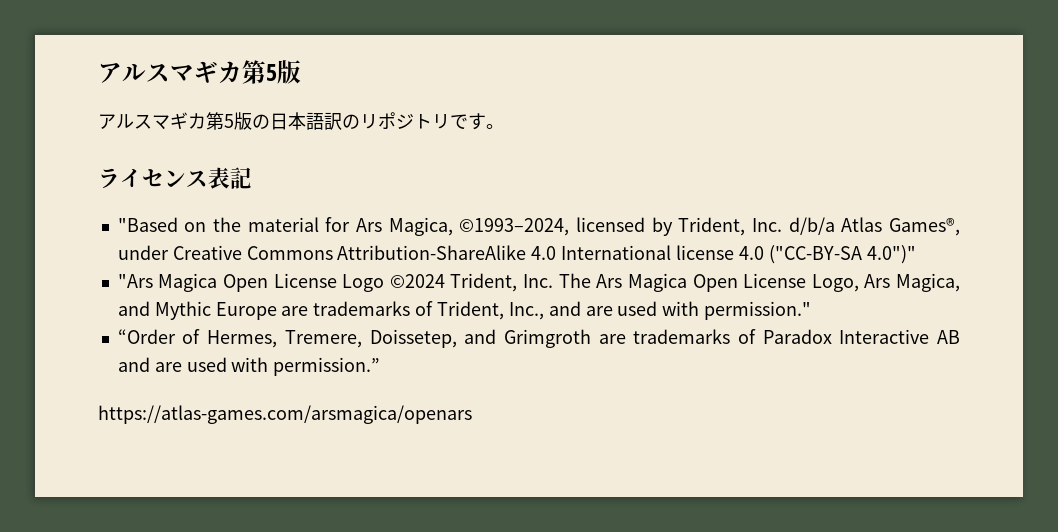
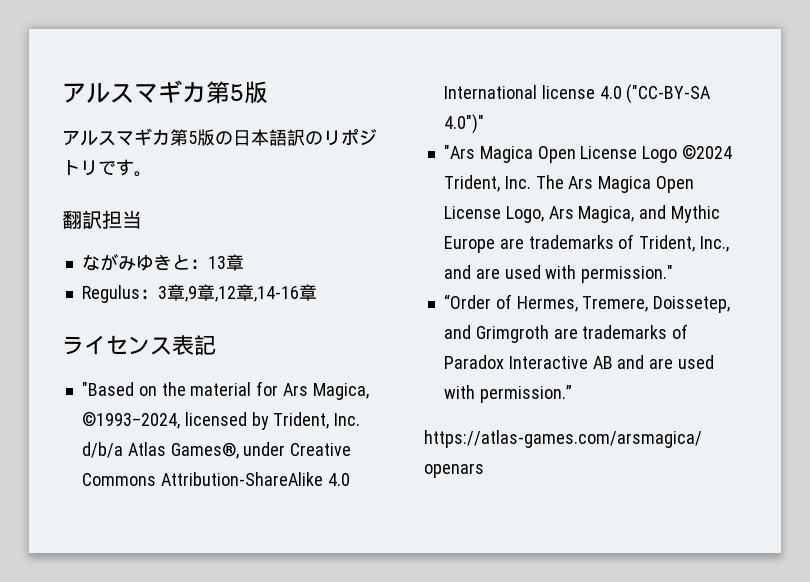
(504, 126) none -> [62,210,142,229] [81,253,244,271] [81,284,317,303] // 翻訳担当 // ながみゆきと：13章 // Regulus：3章,9章,12章,14-16章

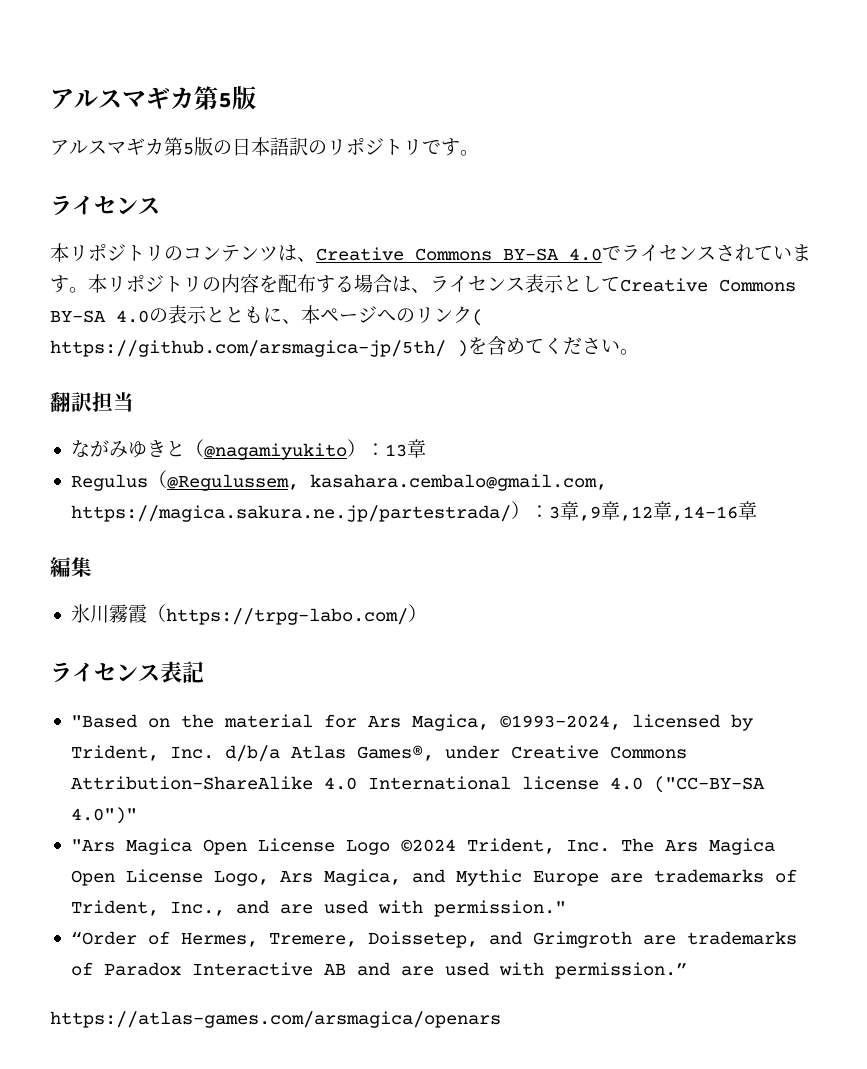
(152, 174) none -> [50,195,160,216] [50,243,811,262] [50,274,796,293] [50,305,483,326] [50,336,639,357] // ライセンス // 本リポジトリのコンテンツは、Creative Commons BY-SA 4.0でライセンスされています。本リポジトリの内容を配布する場合は、ライセンス表示としてCreative Commons BY-SA 4.0の表示とともに、本ページへのリンク( https://github.com/arsmagica-jp/5th/ )を含めてください。
(190, 262) none -> [184,439,366,460] （@nagamiyukito）
(140, 294) none -> [147,470,607,491] [70,501,530,522] （@Regulussem, kasahara.cembalo@gmail.com, https://magica.sakura.ne.jp/partestrada/）
(317, 292) none -> [50,557,92,577] [70,604,427,625] // 編集 // 氷川霧霞（https://trpg-labo.com/）

